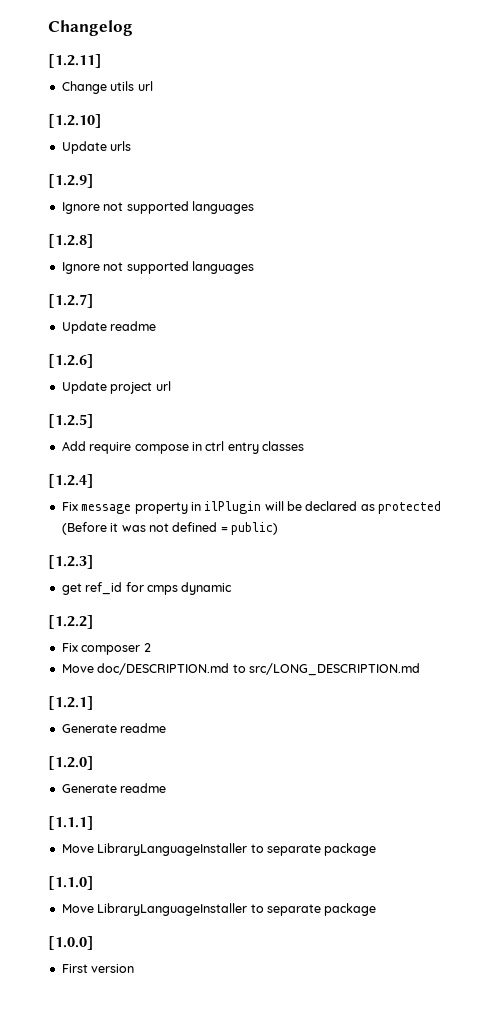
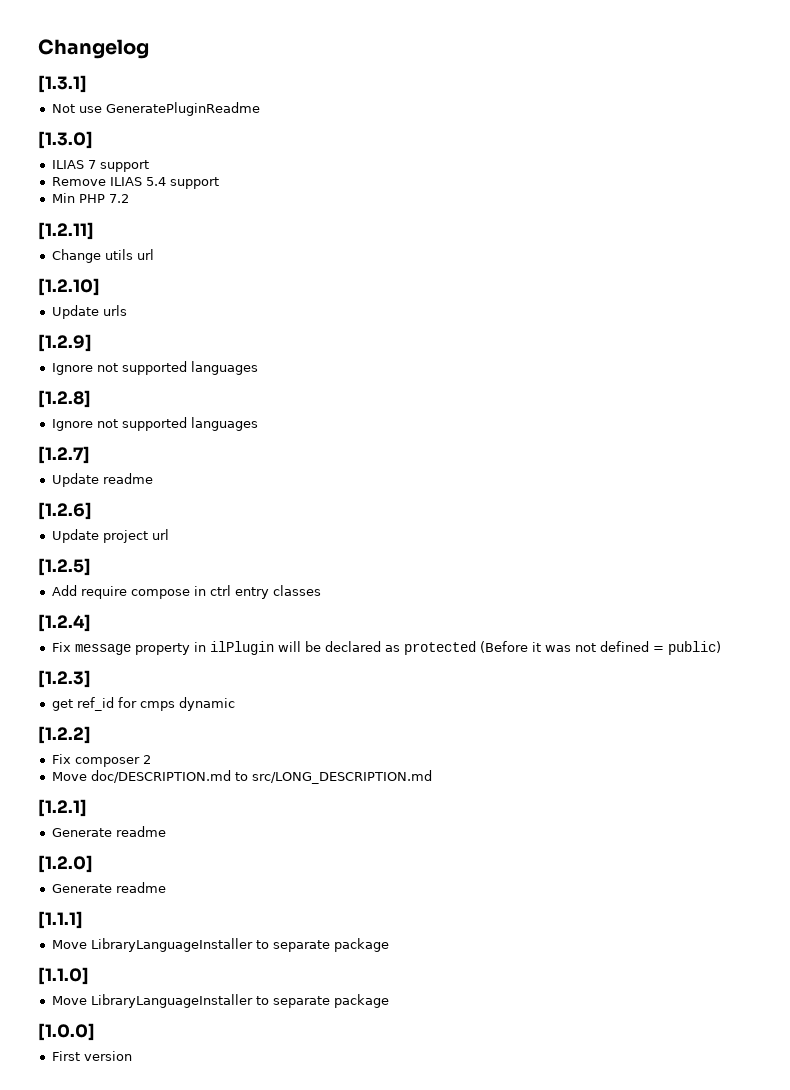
(133, 28) none -> [38,75,87,93] [51,102,260,116] [38,131,93,149] [51,160,149,172] [51,177,219,189] [51,193,129,203] // [1.3.1] // Not use GeneratePluginReadme // [1.3.0] // ILIAS 7 support // Remove ILIAS 5.4 support // Min PHP 7.2

